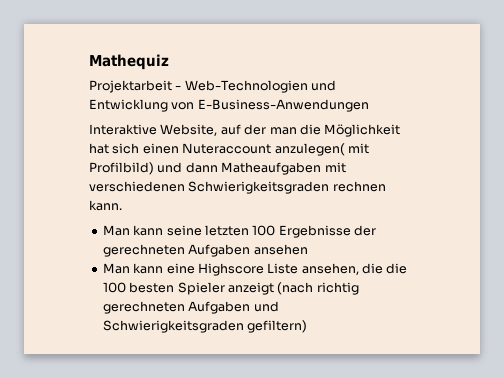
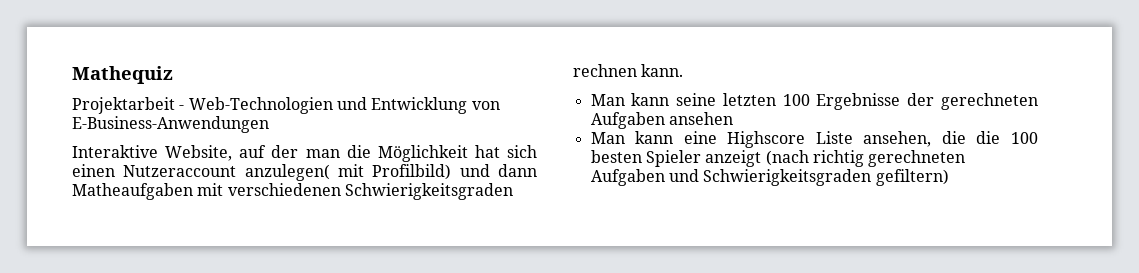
[182,143,272,154] Nuteraccount -> [123,165,237,177] Nutzeraccount

